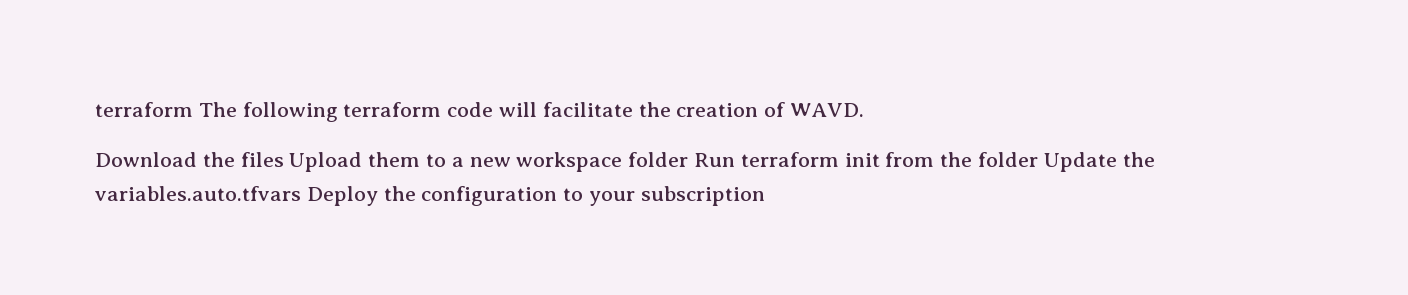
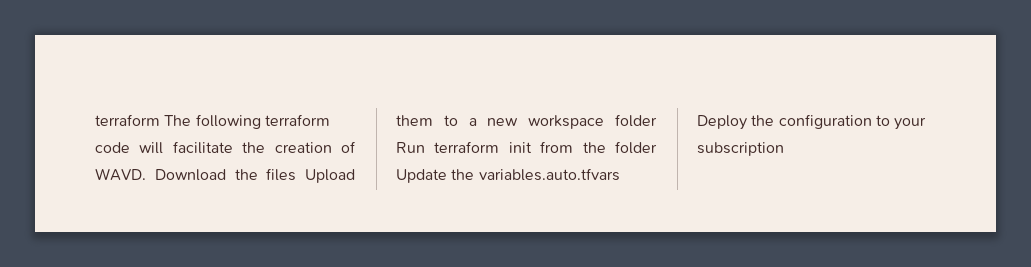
(865, 110) // -> (146, 174) none

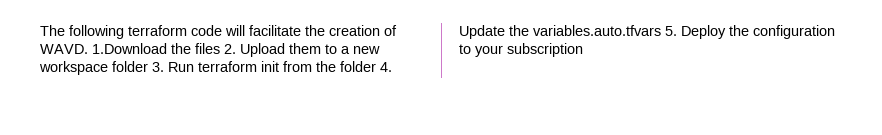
[95,114,160,126] terraform -> (40, 30) none
[154,169,226,181] Download -> [92,43,167,54] 1.Download
(297, 174) none -> [224,44,236,54] 2.
(657, 120) none -> [152,62,164,72] 3.
(657, 147) none -> [380,62,392,72] 4.
(620, 174) none -> [665,26,677,36] 5.

